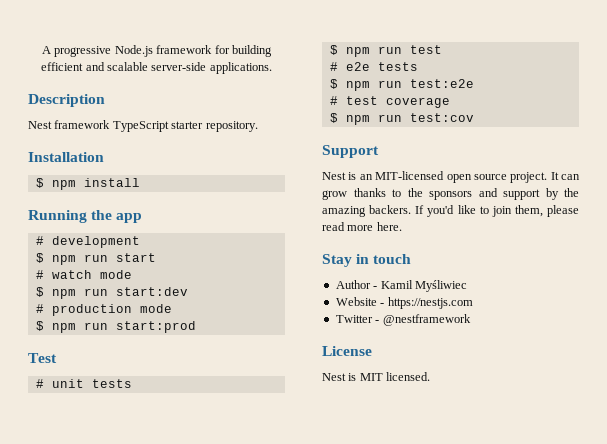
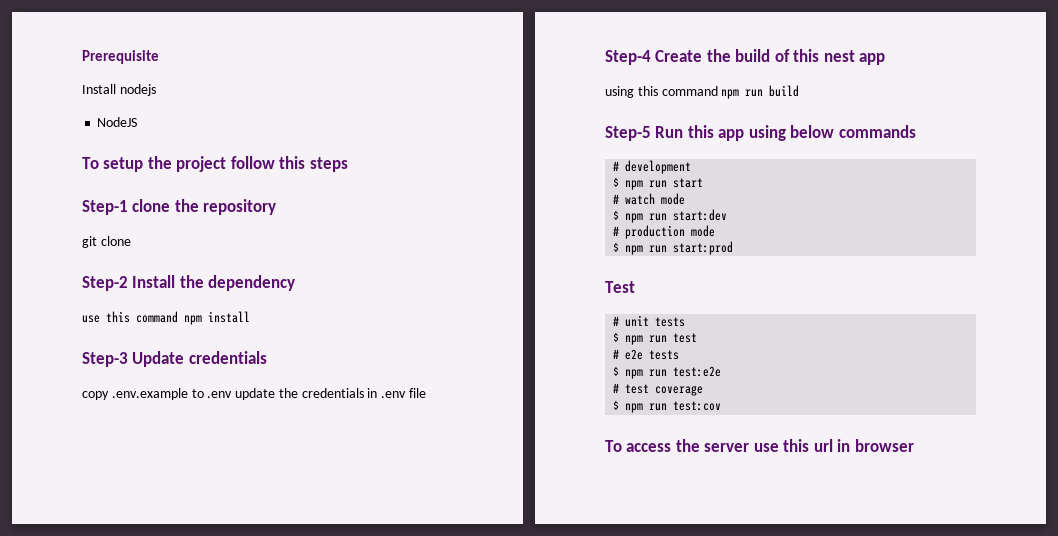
[42,45,272,57] [41,62,272,74] [28,94,105,107] [28,120,258,132] [28,152,104,162] [35,178,140,190] [28,210,143,223] A progressive Node.js framework for building efficient and scalable server-side applications. // Description // Nest framework TypeScript starter repository. // Installation // $ npm install // Running the app -> [82,50,159,64] [82,84,156,96] [97,117,138,127] [82,156,348,172] [82,199,277,215] [82,236,131,248] [82,275,296,291] [82,311,250,325] [82,351,267,367] [82,388,427,400] [605,49,886,65] [605,85,800,99] [605,125,916,141] Prerequisite // Install nodejs // NodeJS // To setup the project follow this steps // Step-1 clone the repository // git clone // Step-2 Install the dependency // use this command npm install // Step-3 Update credentials // copy .env.example to .env update the credentials in .env file // Step-4 Create the build of this nest app // using this command npm run build // Step-5 Run this app using below commands
[322,145,379,158] [322,171,580,183] [322,188,579,200] [322,205,579,217] [322,222,402,231] [322,254,412,267] [335,280,467,292] [335,297,473,309] [335,314,471,326] [322,346,372,356] [322,372,431,381] Support // Nest is an MIT-licensed open source project. It can grow thanks to the sponsors and support by the amazing backers. If you'd like to join them, please read more here. // Stay in touch // Author - Kamil Myśliwiec // Website - https://nestjs.com // Twitter - @nestframework // License // Nest is MIT licensed. -> [605,439,914,452] To access the server use this url in browser

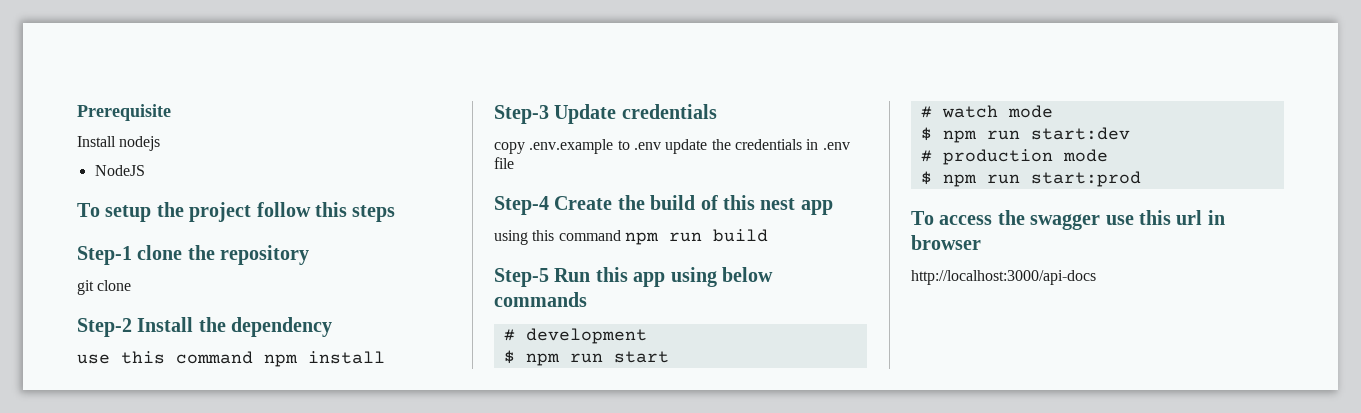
[605,281,635,293] [613,315,686,327] [613,332,698,345] [613,349,680,360] [613,366,722,379] [613,383,704,396] [613,400,722,413] // Test // # unit tests // $ npm run test // # e2e tests // $ npm run test:e2e // # test coverage // $ npm run test:cov -> (1141, 179) none
[704,443,750,452] server -> [1030,214,1101,230] swagger
(914, 445) none -> [911,270,1096,285] // http://localhost:3000/api-docs

